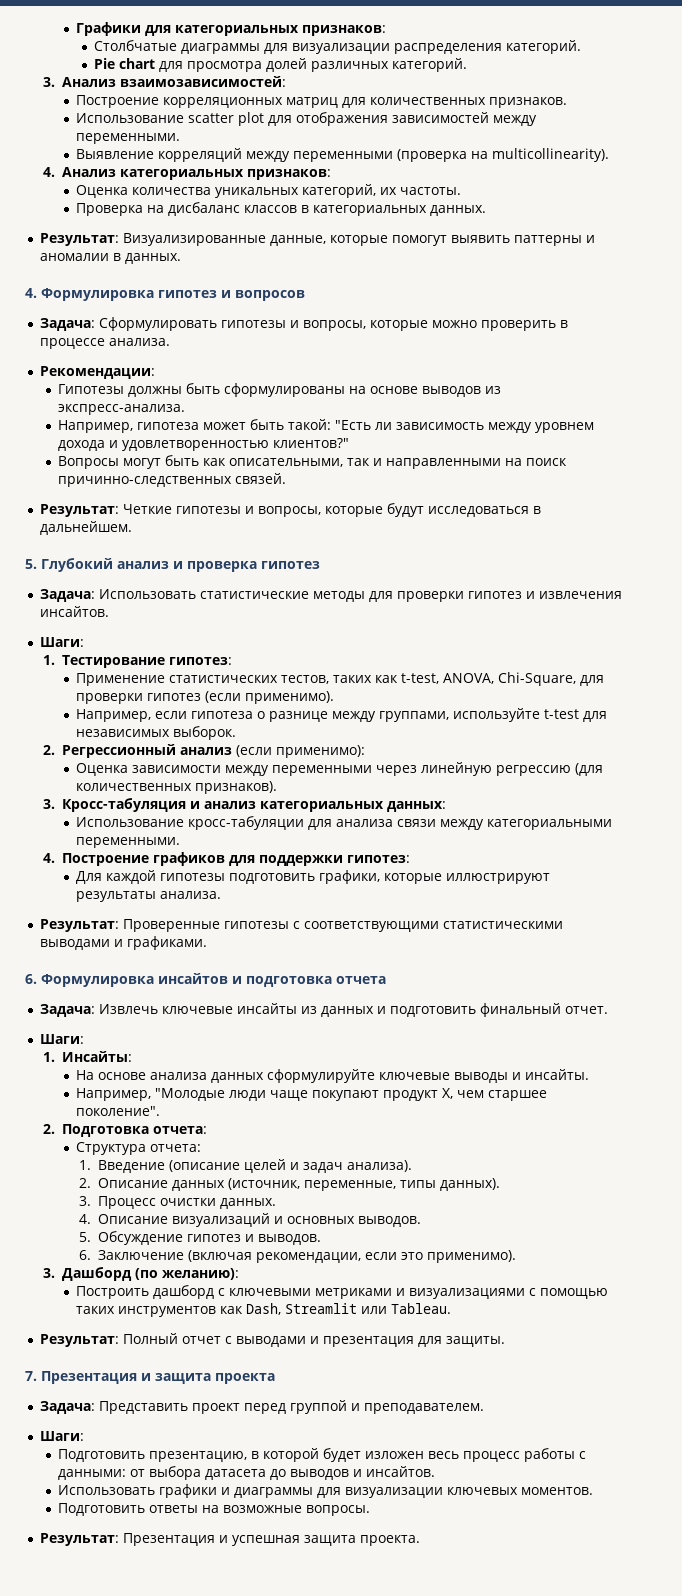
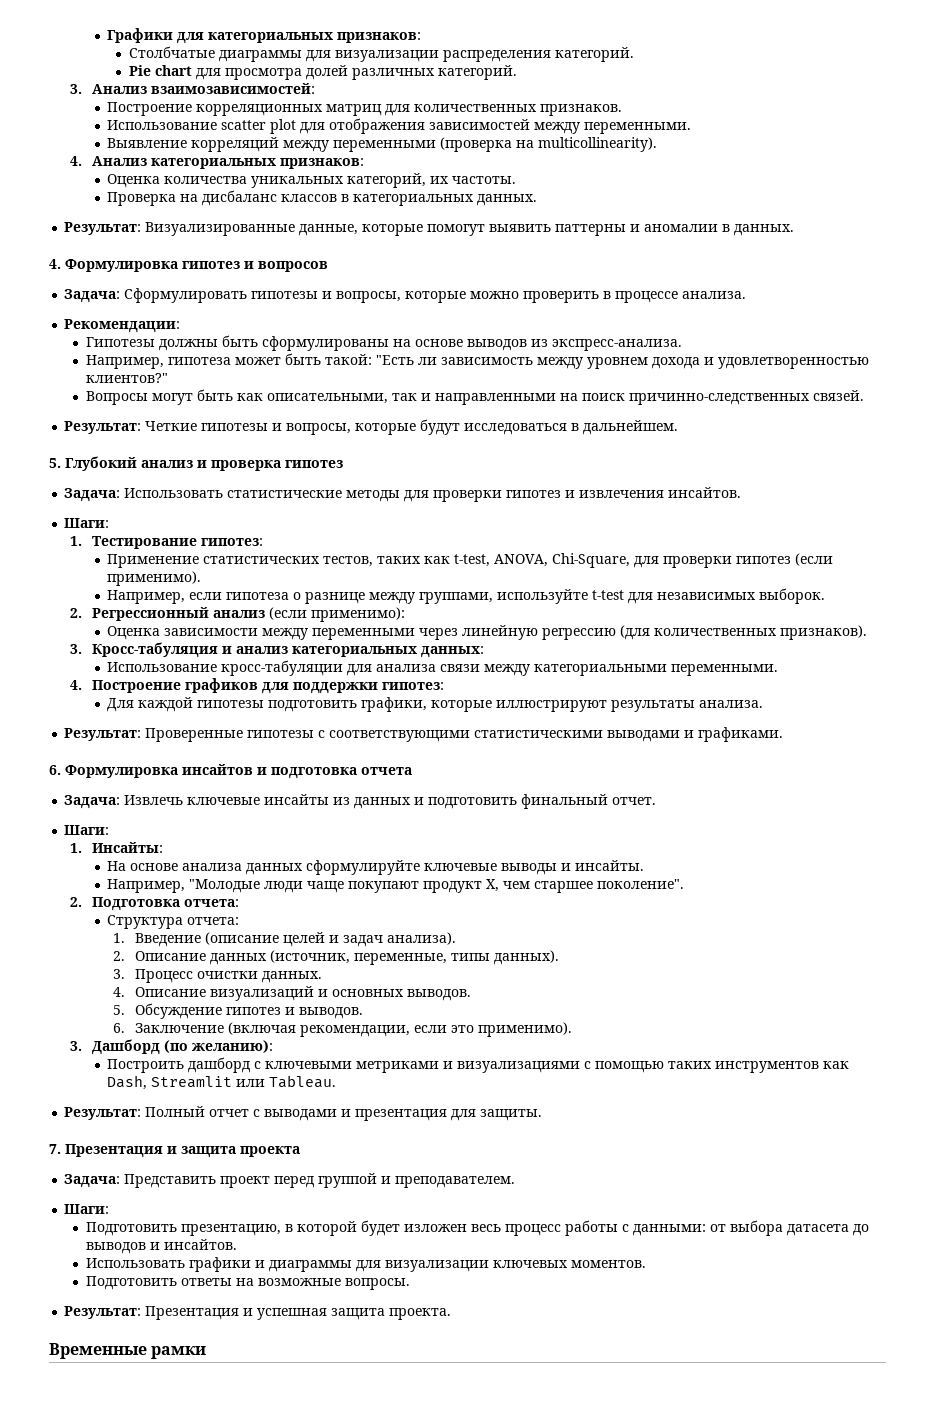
(420, 1540) none -> [49,1343,207,1359] // Временные рамки

